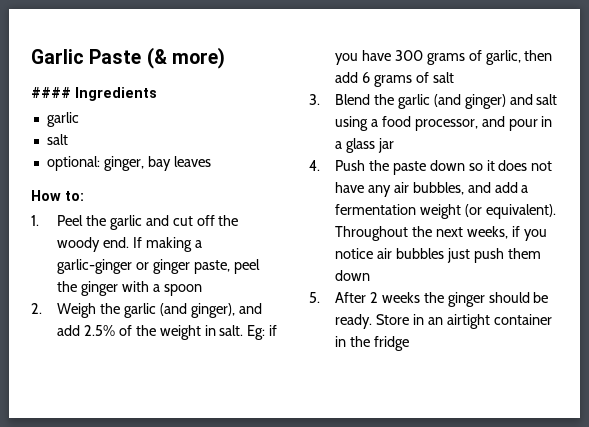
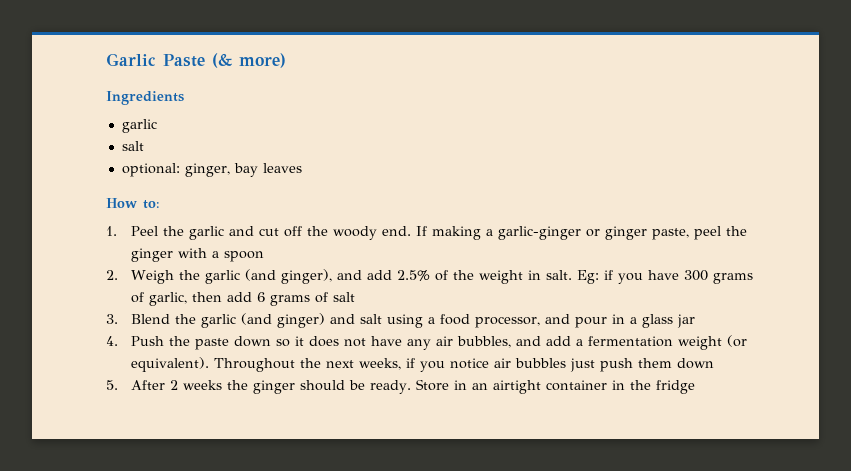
[31,87,71,98] #### -> (286, 60) none

